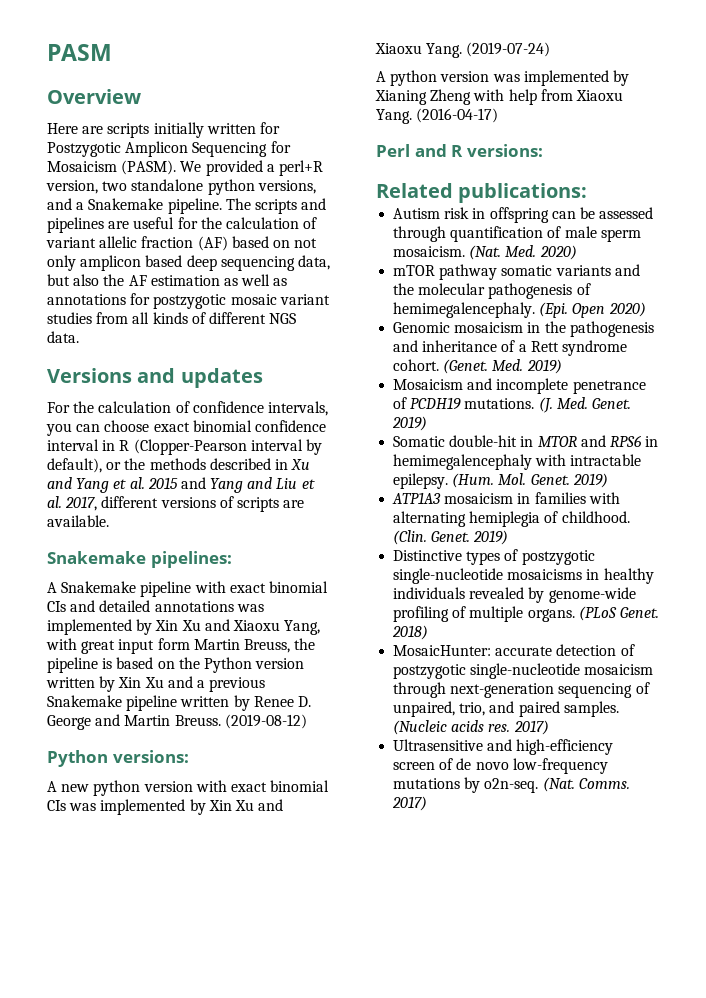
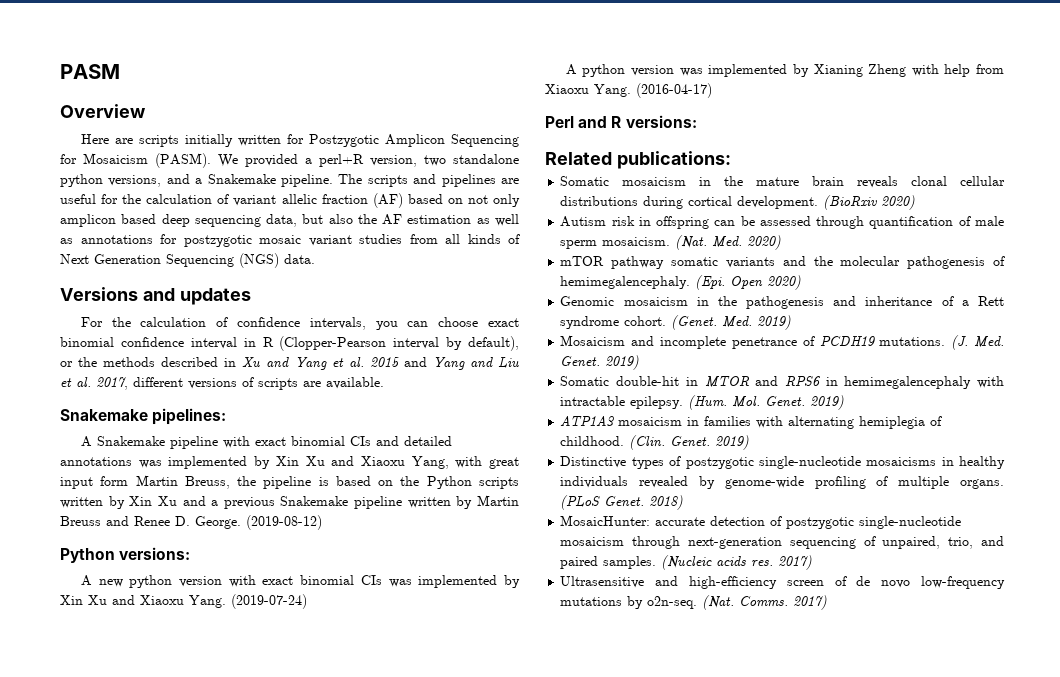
[208,312,297,324] different NGS -> [60,253,279,268] Next Generation Sequencing (NGS)
[255,658,305,669] version -> [478,477,519,489] scripts
[253,696,311,707] [47,714,221,730] Renee D. George and Martin Breuss. -> [476,495,519,506] [60,516,241,529] Martin Breuss and Renee D. George.
(588, 193) none -> [560,176,1005,188] [560,195,916,210] // Somatic mosaicism in the mature brain reveals clonal cellular distributions during cortical development. (BioRxiv 2020)

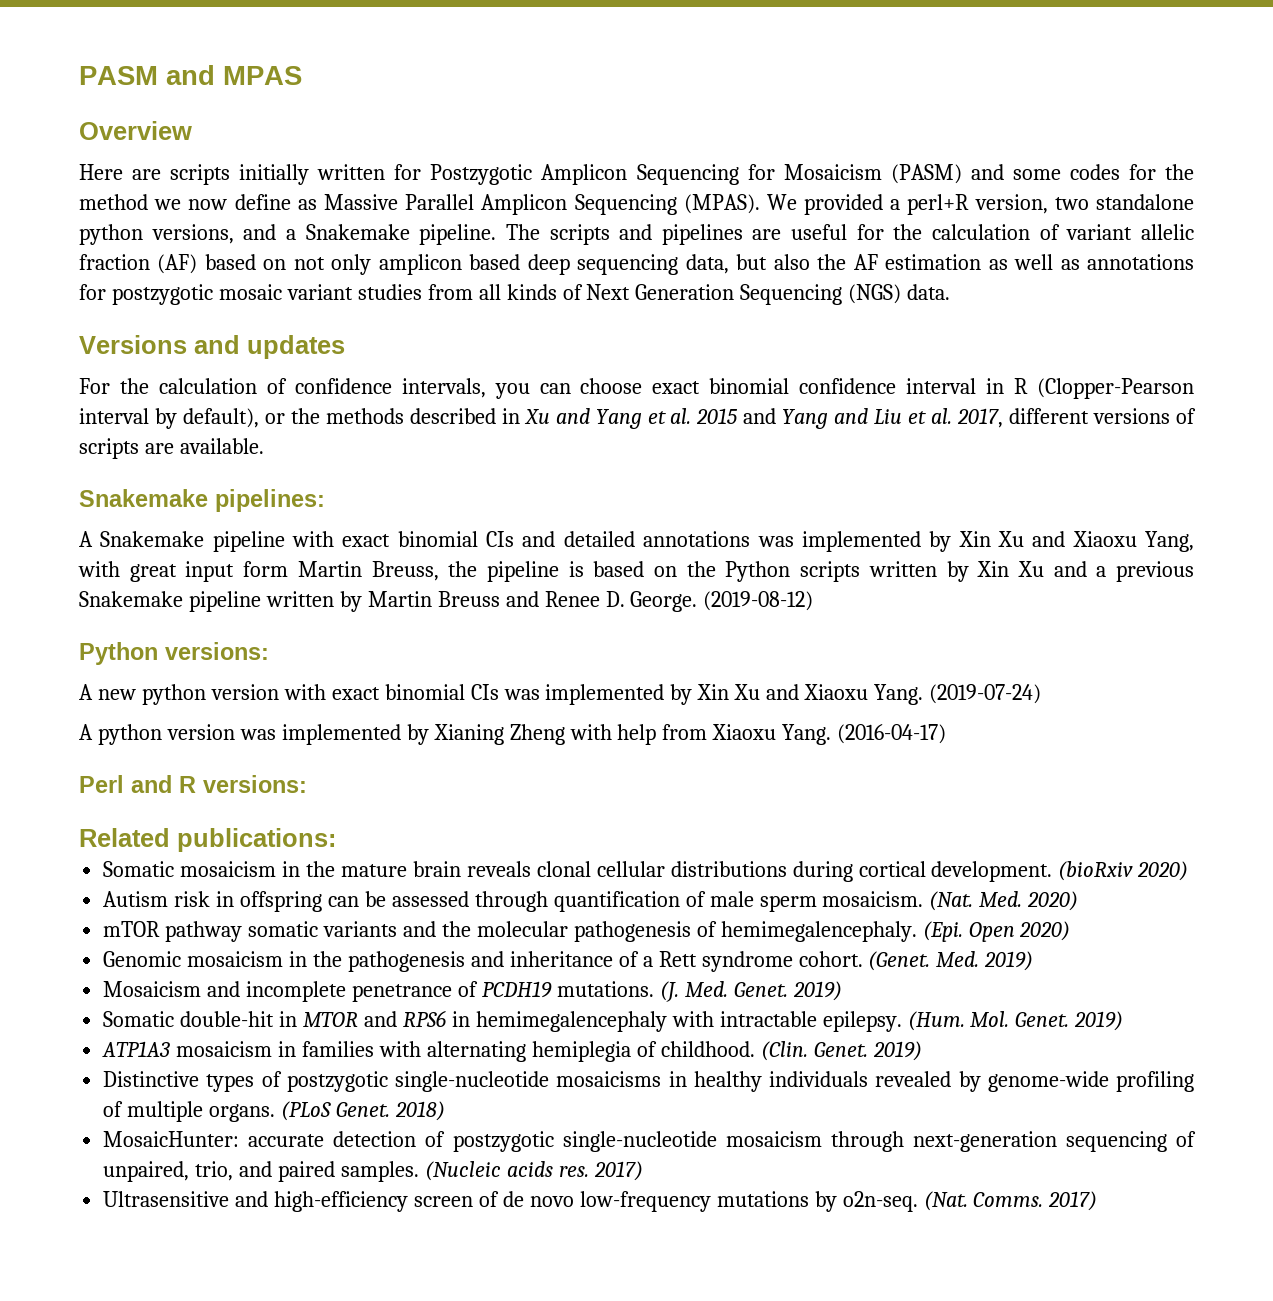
(120, 71) none -> [166,65,302,85] and MPAS
[155,153,211,168] (PASM). -> [890,164,1194,184] [79,194,760,215] (PASM) and some codes for the method we now define as Massive Parallel Amplicon Sequencing (MPAS).
[823,195,878,210] (BioRxiv -> [1058,861,1134,881] (bioRxiv

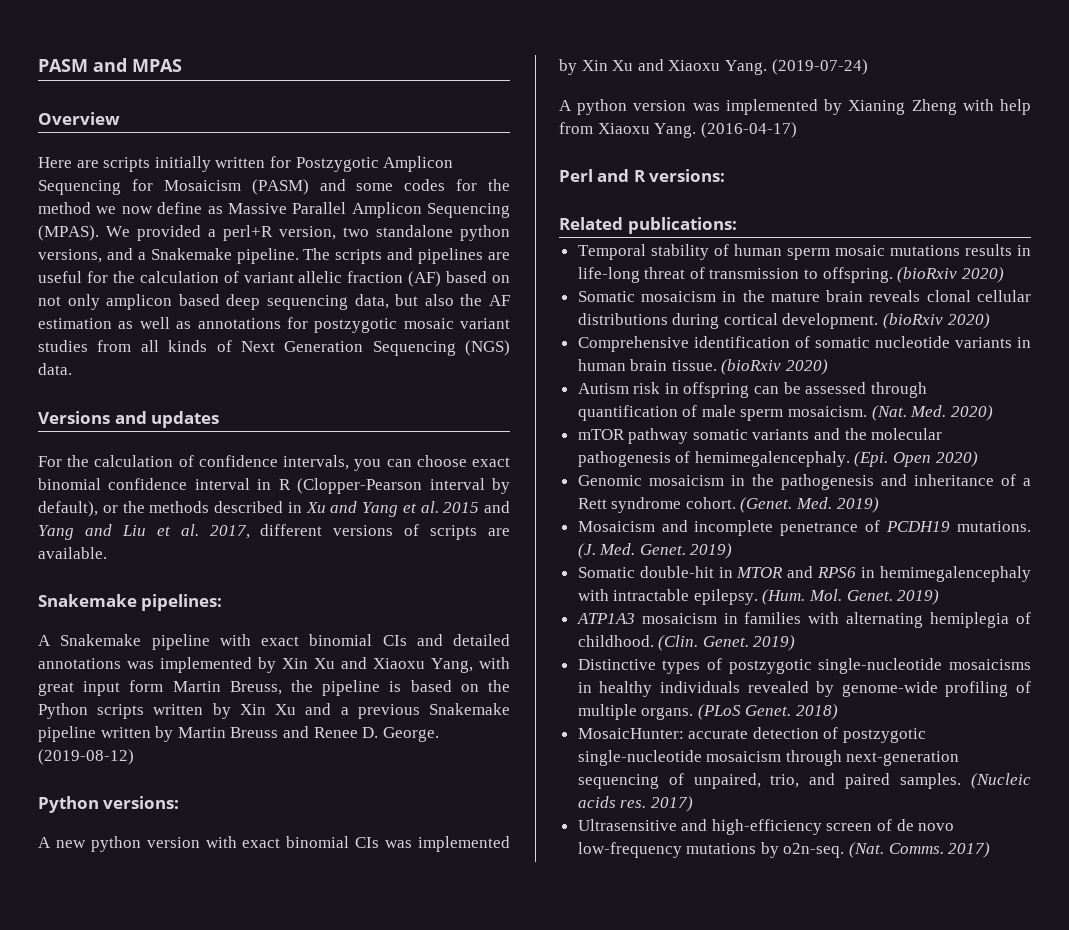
(336, 840) none -> [577,244,1031,260] [577,267,1004,283] // Temporal stability of human sperm mosaic mutations results in life-long threat of transmission to offspring. (bioRxiv 2020)
(1189, 871) none -> [577,336,1031,352] [577,359,829,375] // Comprehensive identification of somatic nucleotide variants in human brain tissue. (bioRxiv 2020)

